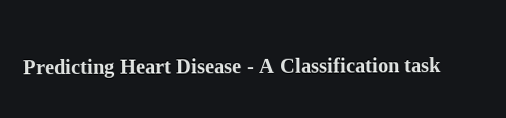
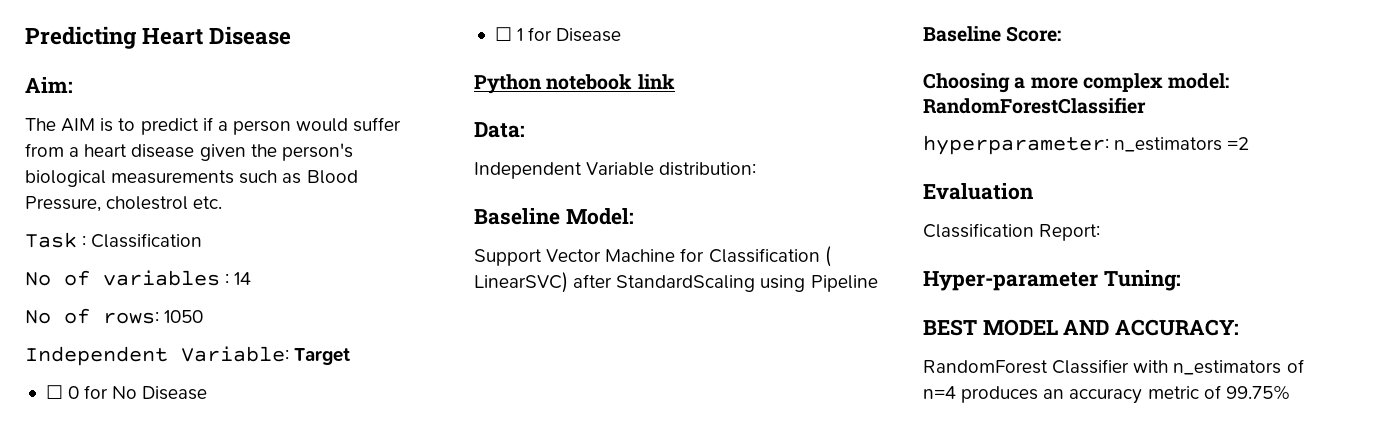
[246,57,443,74] - A Classification task -> [25,77,73,93] [25,117,402,135] [25,143,353,161] [25,170,358,187] [25,196,223,212] [25,232,203,248] [25,270,252,286] [25,308,204,324] [25,346,351,366] [45,385,208,400] [494,27,622,42] [474,74,675,94] [474,122,525,138] [474,162,757,179] [474,208,634,225] [474,246,831,267] [474,272,878,293] [923,26,1062,42] [923,73,1230,93] [923,97,1146,114] [923,135,1250,155] [923,183,1034,200] [923,223,1101,241] [923,270,1181,291] [923,319,1240,336] [923,359,1304,375] [923,385,1291,404] // Aim: // The AIM is to predict if a person would suffer from a heart disease given the person's biological measurements such as Blood Pressure, cholestrol etc. // Task : Classification // No of variables : 14 // No of rows: 1050 // Independent Variable: Target // ☐ 0 for No Disease // ☐ 1 for Disease // Python notebook link // Data: // Independent Variable distribution: // Baseline Model: // Support Vector Machine for Classification ( LinearSVC) after StandardScaling using Pipeline // Baseline Score: // Choosing a more complex model: RandomForestClassifier // hyperparameter: n_estimators =2 // Evaluation // Classification Report: // Hyper-parameter Tuning: // BEST MODEL AND ACCURACY: // RandomForest Classifier with n_estimators of n=4 produces an accuracy metric of 99.75%

